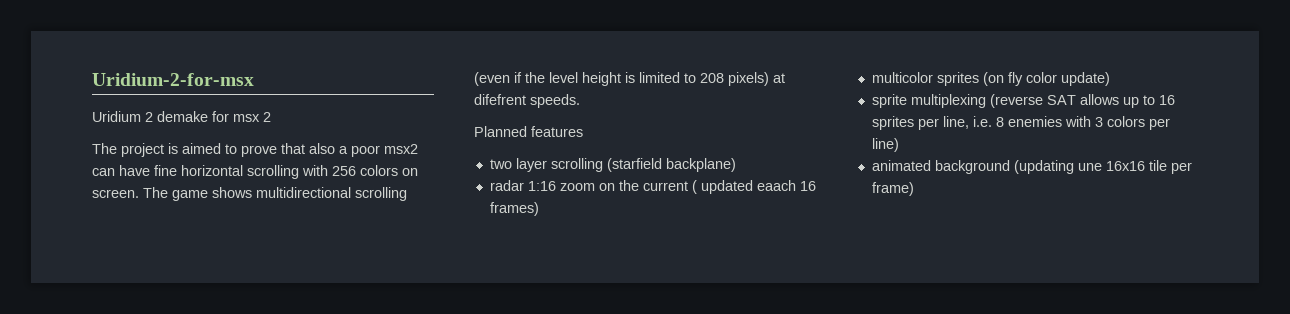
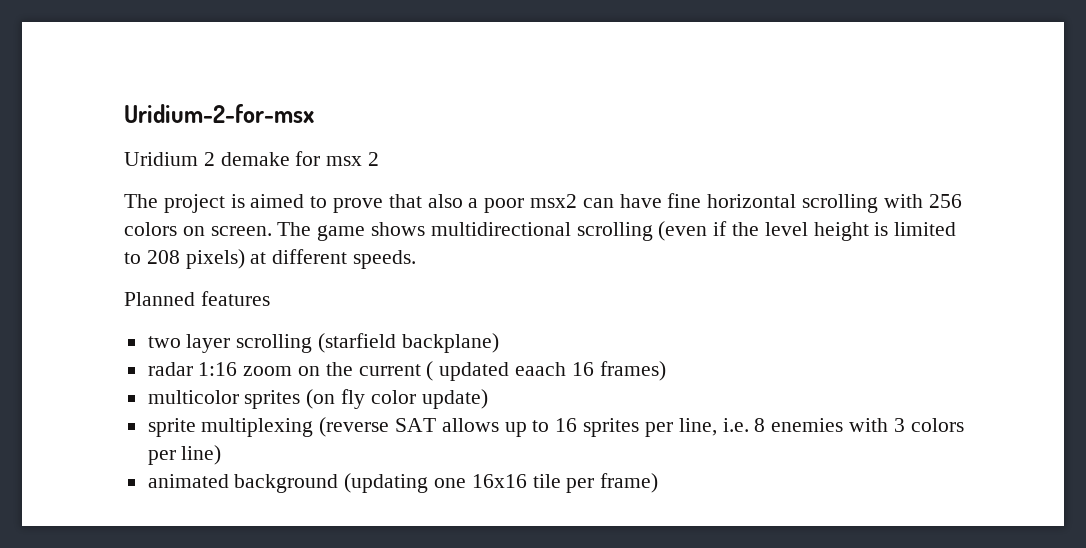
[474,94,526,105] difefrent -> [272,249,348,264] different
[1077,163,1102,171] une -> [434,478,467,488] one

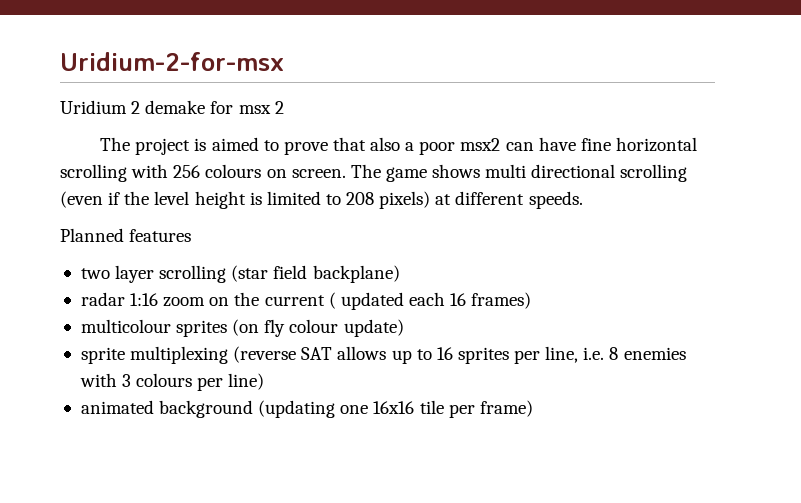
[124,222,177,236] colors -> [205,164,262,178] colours
[430,222,571,236] multidirectional -> [485,164,616,178] multi directional
[318,333,397,353] (starfield -> [231,265,308,282] (star field
[515,362,567,376] eaach -> [408,292,445,306] each
[147,390,239,404] multicolor -> [80,319,171,333] multicolour
[370,390,416,404] color -> [289,319,339,333] colour
[910,418,964,432] colors -> [136,373,193,387] colours

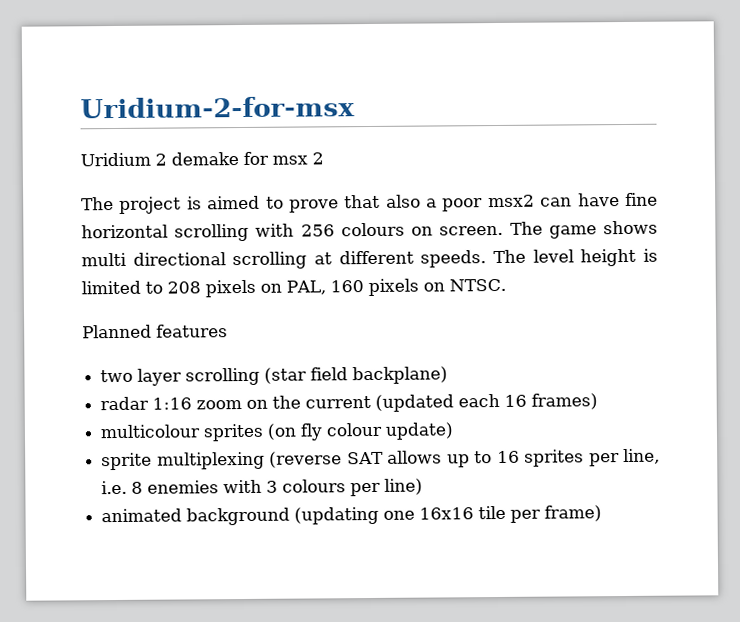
[60,191,150,208] (even if the -> [314,249,526,268] at different speeds. The
[379,191,583,209] pixels) at different speeds. -> [205,278,506,298] pixels on PAL, 160 pixels on NTSC.
[328,292,404,310] ( updated -> [375,394,455,412] (updated

